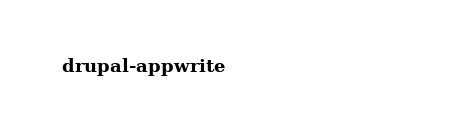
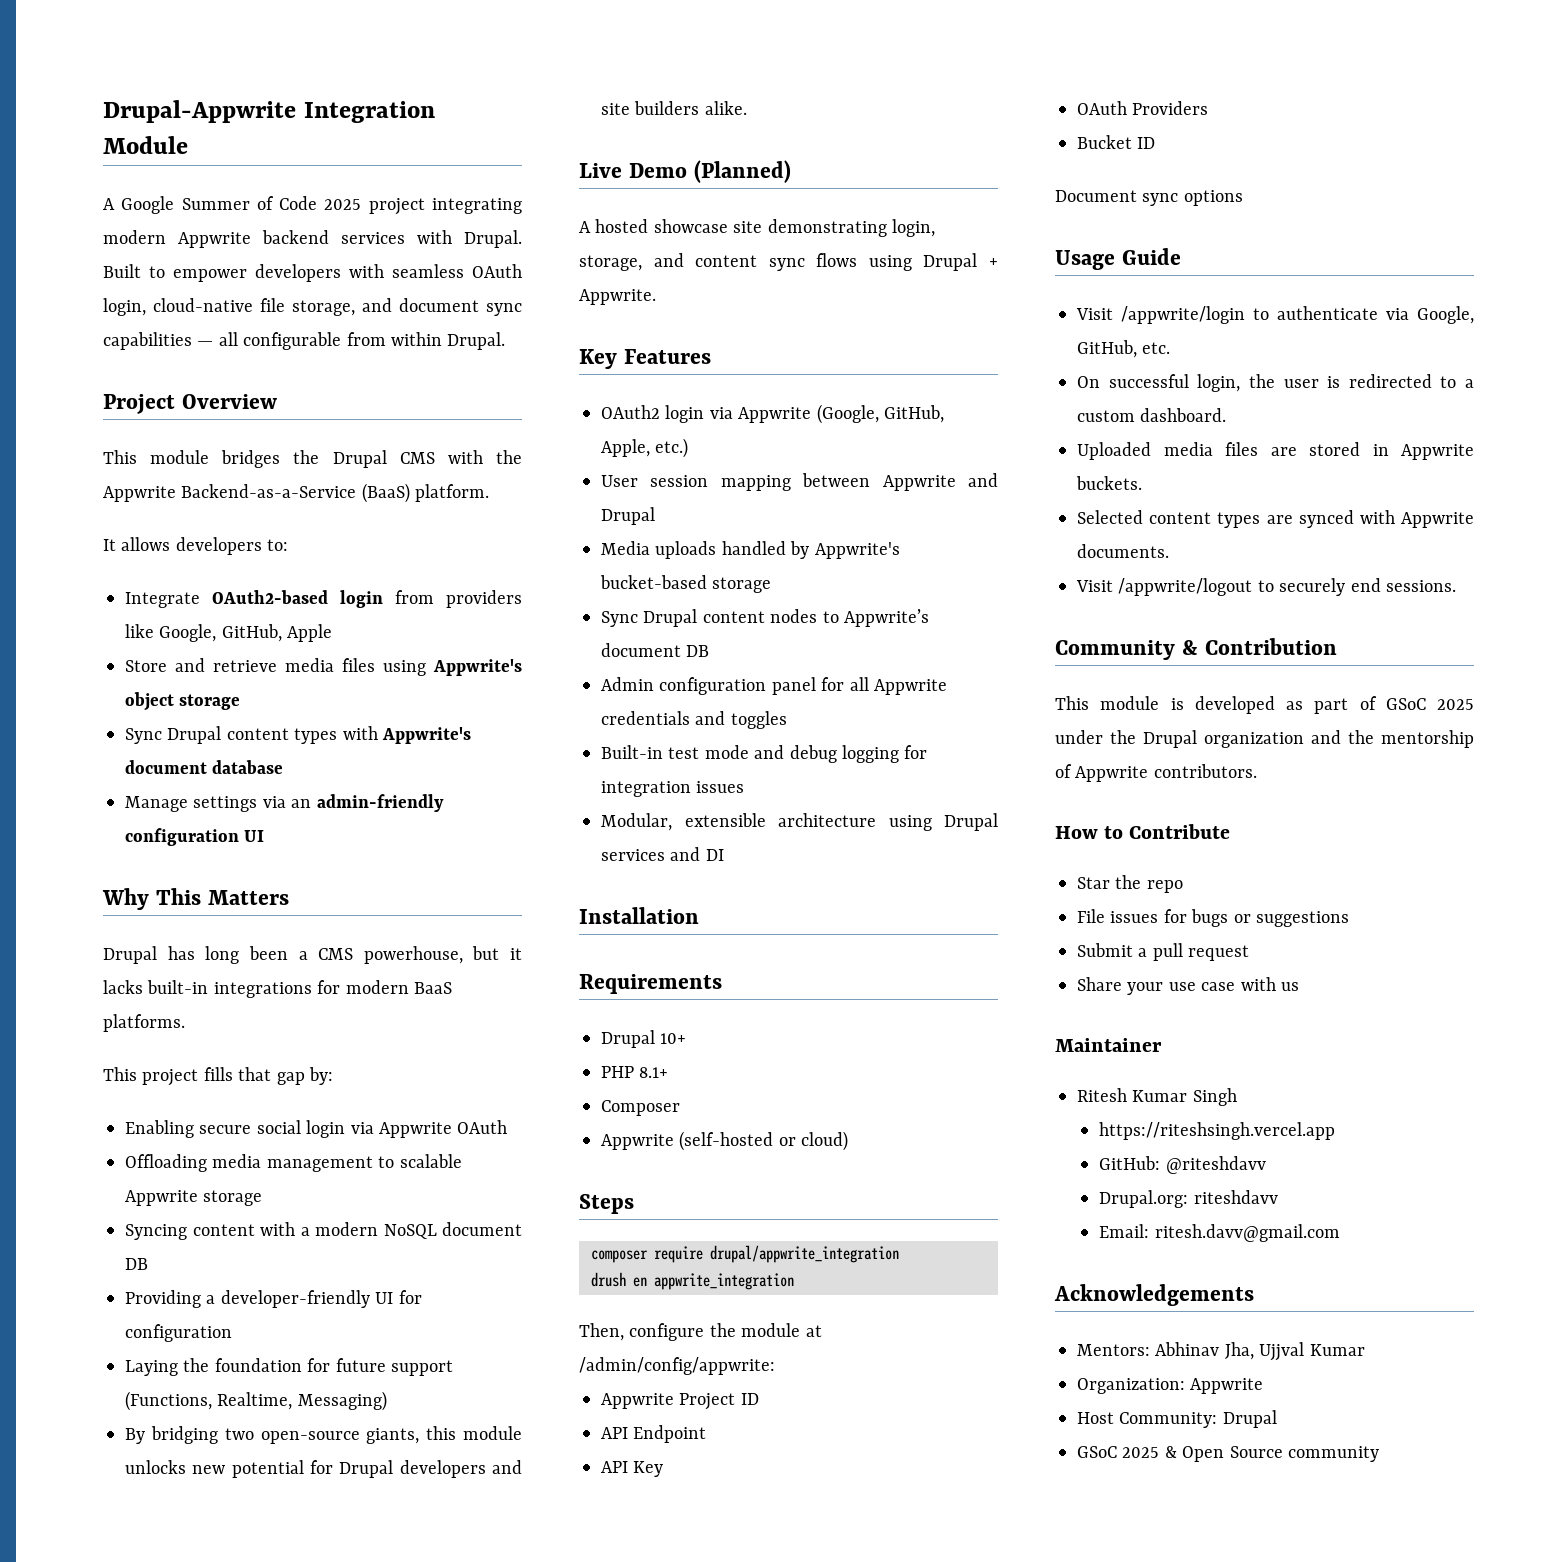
[62,58,225,76] drupal-appwrite -> [103,100,435,123] [103,136,188,154] [103,196,522,215] [103,230,522,248] [103,264,522,282] [103,298,522,316] [103,332,506,350] [103,394,277,414] [103,450,522,468] [103,483,490,503] [103,537,289,555] [125,590,522,608] [125,624,333,642] [125,658,522,676] [125,692,241,711] [125,726,471,744] [125,760,284,774] [125,794,444,812] [125,828,265,846] [102,888,289,910] [103,946,522,964] [103,980,452,998] [103,1014,185,1032] [103,1067,333,1086] [125,1120,508,1138] [125,1154,462,1172] [125,1190,263,1206] [125,1222,522,1240] [125,1258,148,1270] [125,1290,422,1308] [125,1324,232,1342] [125,1358,453,1376] [125,1391,387,1411] [125,1426,522,1444] [125,1460,522,1478] [601,101,747,115] [579,160,791,183] [579,219,935,237] [579,253,998,271] [579,289,656,305] [579,349,711,369] [601,404,944,424] [601,438,689,458] [601,473,998,491] [601,507,655,525] [601,541,900,559] [600,575,772,593] [601,609,929,627] [601,643,710,657] [601,677,947,695] [601,711,787,729] [601,745,928,763] [601,781,745,797] [601,813,998,831] [601,847,724,861] [579,907,699,924] [579,974,722,994] [601,1030,687,1048] [601,1066,669,1078] [601,1100,680,1116] [601,1131,849,1151] [579,1194,634,1214] [591,1245,899,1263] [591,1272,794,1290] [579,1323,822,1341] [579,1357,775,1375] [601,1393,759,1410] [601,1425,707,1443] [601,1461,664,1477] [1077,101,1209,115] [1077,135,1156,149] [1055,190,1243,206] [1055,248,1181,270] [1076,306,1474,324] [1077,340,1171,358] [1077,374,1474,392] [1077,408,1227,422] [1077,442,1474,460] [1076,476,1142,490] [1077,510,1474,528] [1077,544,1169,558] [1076,578,1456,596] [1055,638,1337,660] [1055,696,1474,714] [1055,730,1474,748] [1055,764,1257,782] [1055,824,1231,839] [1077,875,1183,893] [1077,909,1349,927] [1077,943,1250,961] [1077,977,1299,995] [1055,1038,1162,1052] [1077,1088,1237,1106] [1099,1122,1336,1140] [1099,1156,1266,1174] [1099,1190,1278,1208] [1099,1224,1340,1242] [1054,1284,1254,1306] [1077,1342,1365,1361] [1077,1378,1264,1394] [1077,1410,1277,1428] [1077,1446,1379,1462] Drupal-Appwrite Integration Module // A Google Summer of Code 2025 project integrating modern Appwrite backend services with Drupal. Built to empower developers with seamless OAuth login, cloud-native file storage, and document sync capabilities — all configurable from within Drupal. // Project Overview // This module bridges the Drupal CMS with the Appwrite Backend-as-a-Service (BaaS) platform. // It allows developers to: // Integrate OAuth2-based login from providers like Google, GitHub, Apple // Store and retrieve media files using Appwrite's object storage // Sync Drupal content types with Appwrite's document database // Manage settings via an admin-friendly configuration UI // Why This Matters // Drupal has long been a CMS powerhouse, but it lacks built-in integrations for modern BaaS platforms. // This project fills that gap by: // Enabling secure social login via Appwrite OAuth // Offloading media management to scalable Appwrite storage // Syncing content with a modern NoSQL document DB // Providing a developer-friendly UI for configuration // Laying the foundation for future support (Functions, Realtime, Messaging) // By bridging two open-source giants, this module unlocks new potential for Drupal developers and site builders alike. // Live Demo (Planned) // A hosted showcase site demonstrating login, storage, and content sync flows using Drupal + Appwrite. // Key Features // OAuth2 login via Appwrite (Google, GitHub, Apple, etc.) // User session mapping between Appwrite and Drupal // Media uploads handled by Appwrite's bucket-based storage // Sync Drupal content nodes to Appwrite’s document DB // Admin configuration panel for all Appwrite credentials and toggles // Built-in test mode and debug logging for integration issues // Modular, extensible architecture using Drupal services and DI // Installation // Requirements // Drupal 10+ // PHP 8.1+ // Composer // Appwrite (self-hosted or cloud) // Steps // composer require drupal/appwrite_integration // drush en appwrite_integration // Then, configure the module at /admin/config/appwrite: // Appwrite Project ID // API Endpoint // API Key // OAuth Providers // Bucket ID // Document sync options // Usage Guide // Visit /appwrite/login to authenticate via Google, GitHub, etc. // On successful login, the user is redirected to a custom dashboard. // Uploaded media files are stored in Appwrite buckets. // Selected content types are synced with Appwrite documents. // Visit /appwrite/logout to securely end sessions. // Community & Contribution // This module is developed as part of GSoC 2025 under the Drupal organization and the mentorship of Appwrite contributors. // How to Contribute // Star the repo // File issues for bugs or suggestions // Submit a pull request // Share your use case with us // Maintainer // Ritesh Kumar Singh // https://riteshsingh.vercel.app // GitHub: @riteshdavv // Drupal.org: riteshdavv // Email: ritesh.davv@gmail.com // Acknowledgements // Mentors: Abhinav Jha, Ujjval Kumar // Organization: Appwrite // Host Community: Drupal // GSoC 2025 & Open Source community

